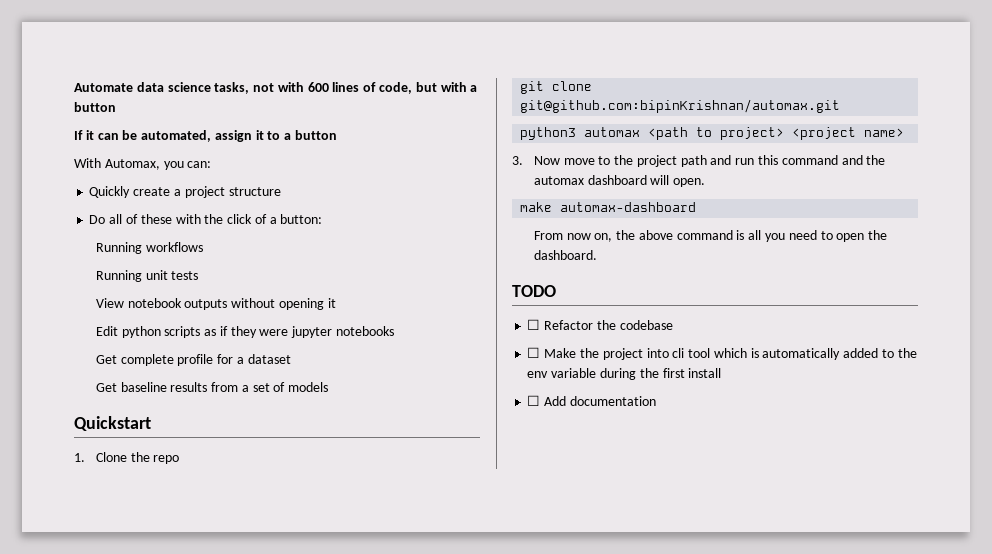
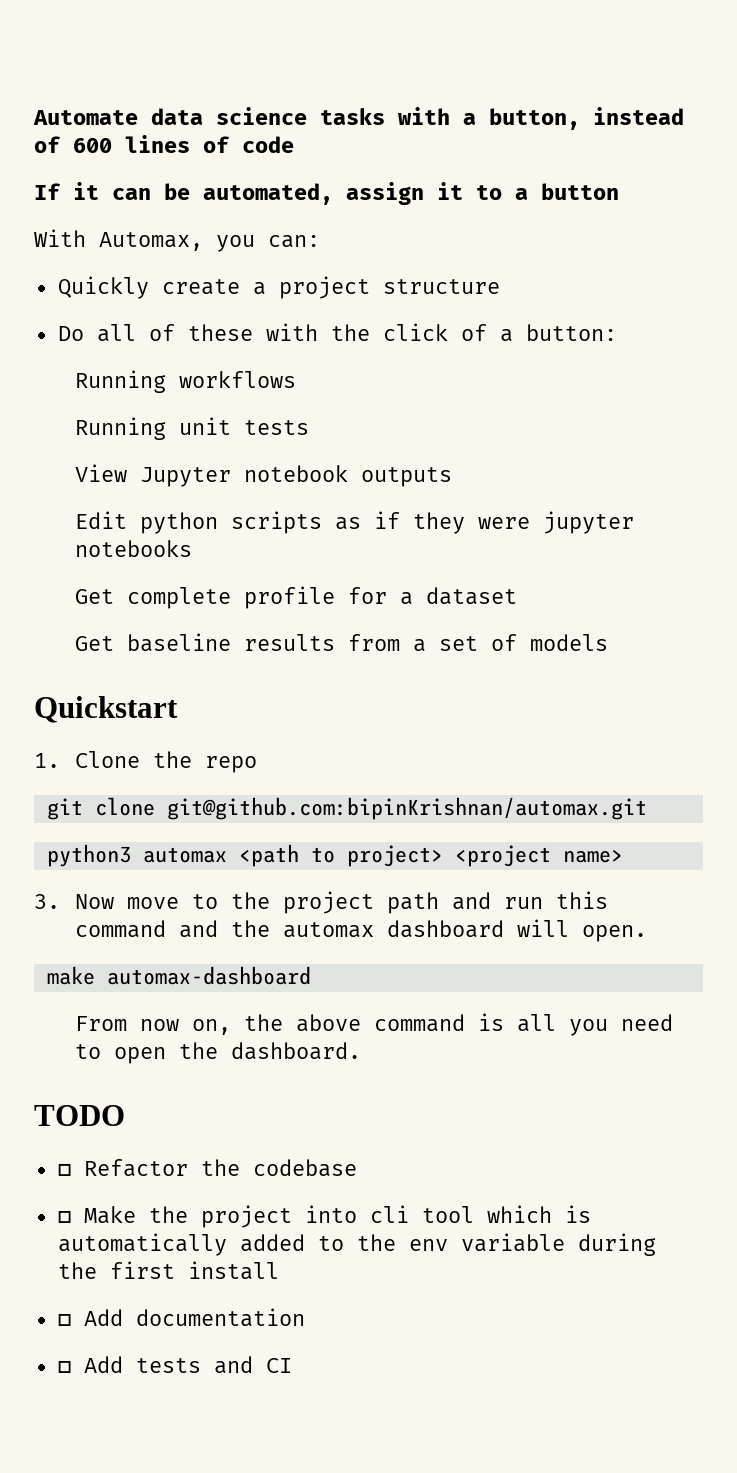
[214,82,478,94] [74,102,116,112] tasks, not with 600 lines of code, but with a button -> [320,107,684,130] [34,135,294,153] tasks with a button, instead of 600 lines of code
(124, 303) none -> [140,467,232,487] Jupyter
[231,298,336,310] without opening it -> (453, 477) none
(656, 401) none -> [57,1356,292,1374] // ☐ Add tests and CI

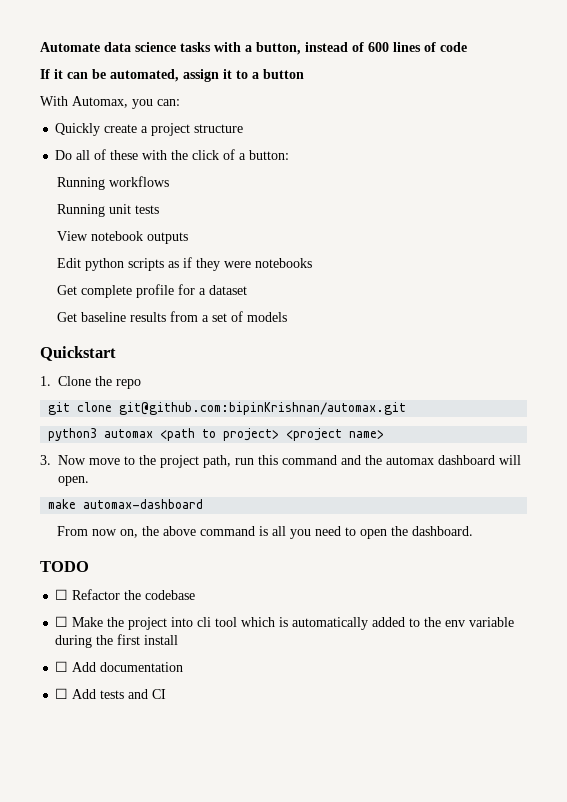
[140,467,232,487] Jupyter -> (88, 236) none
[543,511,635,534] jupyter -> (251, 264) none
[387,892,492,914] path and -> [203,455,231,468] path,

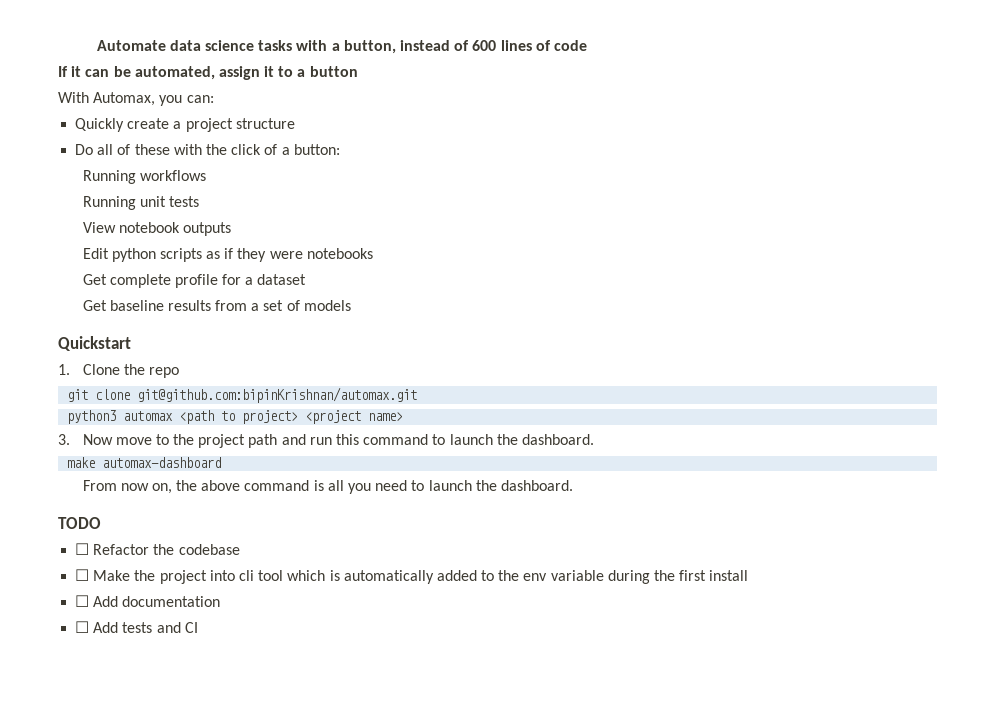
[203,455,231,468] path, -> [248,434,306,448] path and
[341,455,521,465] [58,476,89,486] and the automax dashboard will open. -> [432,434,594,445] to launch the dashboard.
[359,529,387,539] open -> [428,480,472,491] launch

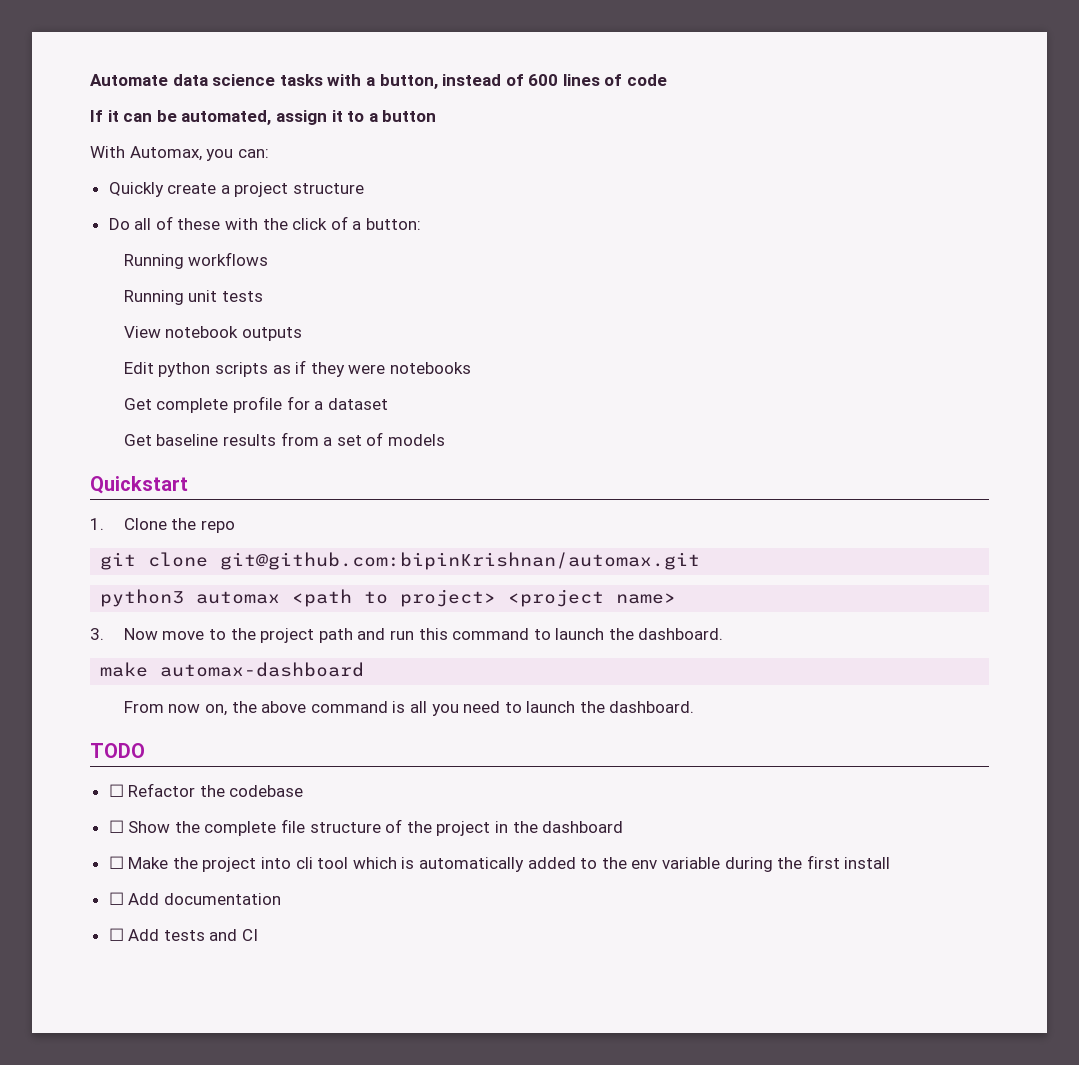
(240, 549) none -> [108,819,624,836] // ☐ Show the complete file structure of the project in the dashboard

